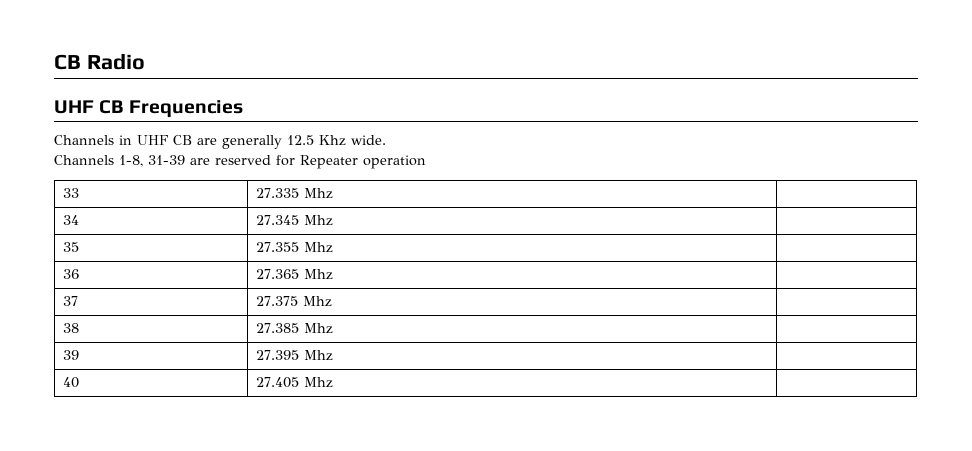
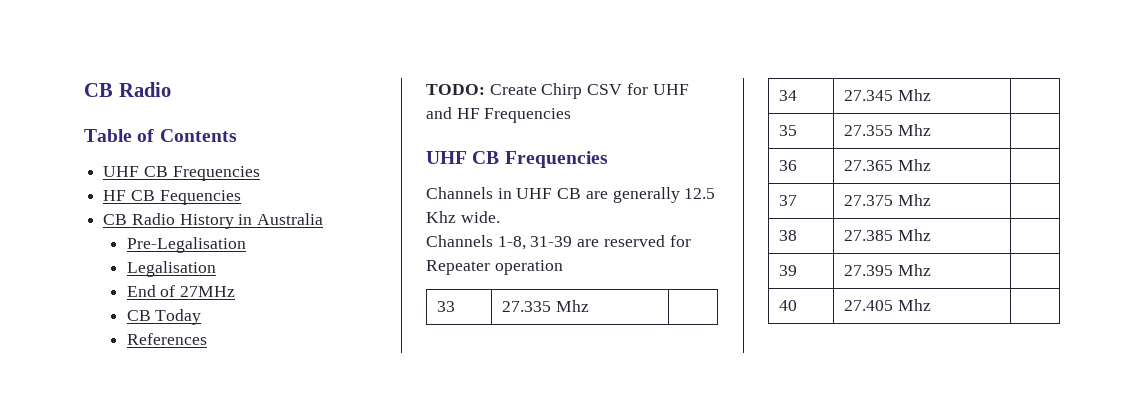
[54,53,145,70] CB Radio -> [84,82,171,97] [84,129,237,142] [103,166,260,181] [103,190,241,205] [103,213,324,229] [126,237,246,253] [126,261,216,277] [126,285,236,297] [126,309,202,325] [126,333,207,345] [426,83,689,99] [426,107,572,123] CB Radio // Table of Contents // UHF CB Frequencies // HF CB Fequencies // CB Radio History in Australia // Pre-Legalisation // Legalisation // End of 27MHz // CB Today // References // TODO: Create Chirp CSV for UHF and HF Frequencies

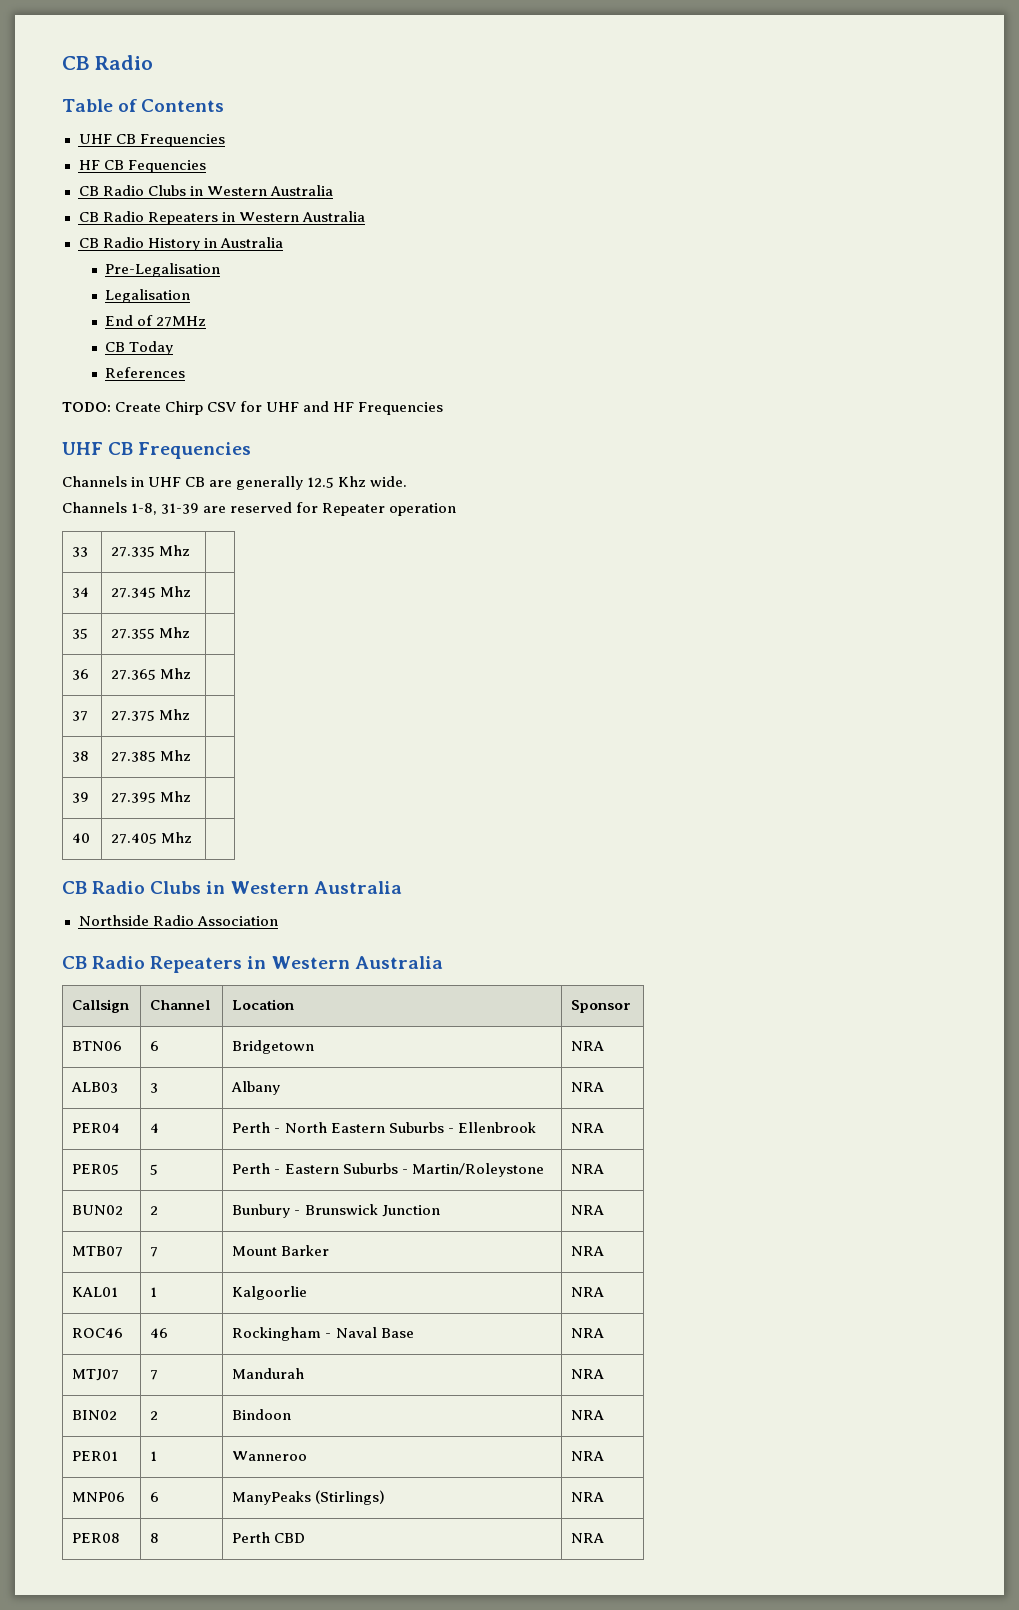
(241, 197) none -> [78,185,333,196] [78,211,365,225] // CB Radio Clubs in Western Australia // CB Radio Repeaters in Western Australia
(931, 305) none -> [62,881,402,894] [78,915,278,926] [62,956,443,973] [72,999,130,1013] [150,1000,211,1010] [232,999,295,1010] [571,1000,632,1013] [72,1041,123,1051] [150,1041,160,1051] [232,1040,315,1054] [571,1041,605,1051] [71,1082,119,1093] [150,1083,159,1093] [231,1081,281,1095] [571,1082,605,1092] [72,1123,121,1133] [150,1123,160,1133] [232,1122,536,1133] [571,1123,605,1133] [72,1164,120,1175] [150,1164,159,1175] [232,1163,544,1177] [571,1164,605,1174] [72,1205,124,1215] [150,1206,159,1215] [232,1204,440,1218] [571,1205,605,1215] [72,1246,124,1257] [150,1247,159,1257] [232,1245,330,1256] [571,1246,605,1256] [72,1287,119,1297] [150,1287,158,1297] [232,1286,308,1300] [571,1287,605,1297] [72,1328,124,1338] [150,1328,169,1338] [232,1327,414,1341] [571,1328,605,1338] [72,1369,120,1381] [150,1370,159,1380] [232,1368,305,1379] [571,1369,605,1379] [72,1410,118,1420] [150,1411,159,1420] [232,1409,292,1420] [571,1410,605,1420] [72,1451,119,1461] [150,1451,158,1461] [232,1451,308,1461] [571,1451,605,1461] [72,1492,126,1502] [150,1492,160,1502] [232,1490,386,1505] [571,1492,605,1502] [72,1533,121,1543] [150,1533,160,1543] [232,1532,306,1543] [571,1533,605,1543] // CB Radio Clubs in Western Australia // Northside Radio Association // CB Radio Repeaters in Western Australia // Callsign | Channel | Location | Sponsor // BTN06 | 6 | Bridgetown | NRA // ALB03 | 3 | Albany | NRA // PER04 | 4 | Perth - North Eastern Suburbs - Ellenbrook | NRA // PER05 | 5 | Perth - Eastern Suburbs - Martin/Roleystone | NRA // BUN02 | 2 | Bunbury - Brunswick Junction | NRA // MTB07 | 7 | Mount Barker | NRA // KAL01 | 1 | Kalgoorlie | NRA // ROC46 | 46 | Rockingham - Naval Base | NRA // MTJ07 | 7 | Mandurah | NRA // BIN02 | 2 | Bindoon | NRA // PER01 | 1 | Wanneroo | NRA // MNP06 | 6 | ManyPeaks (Stirlings) | NRA // PER08 | 8 | Perth CBD | NRA

